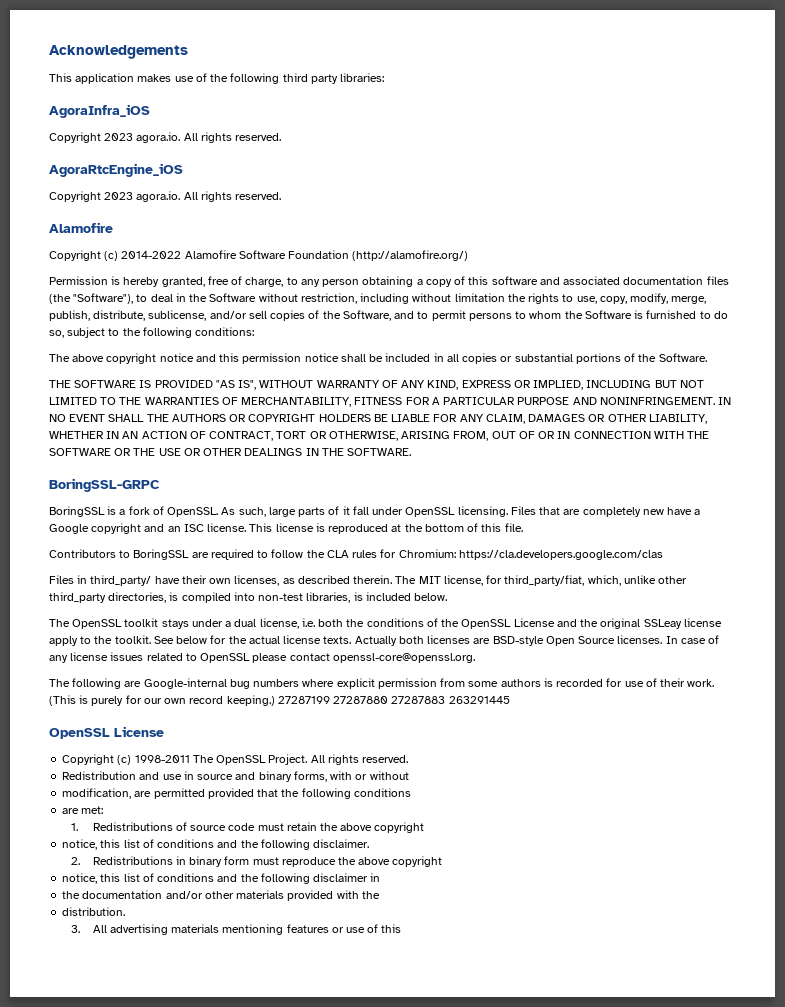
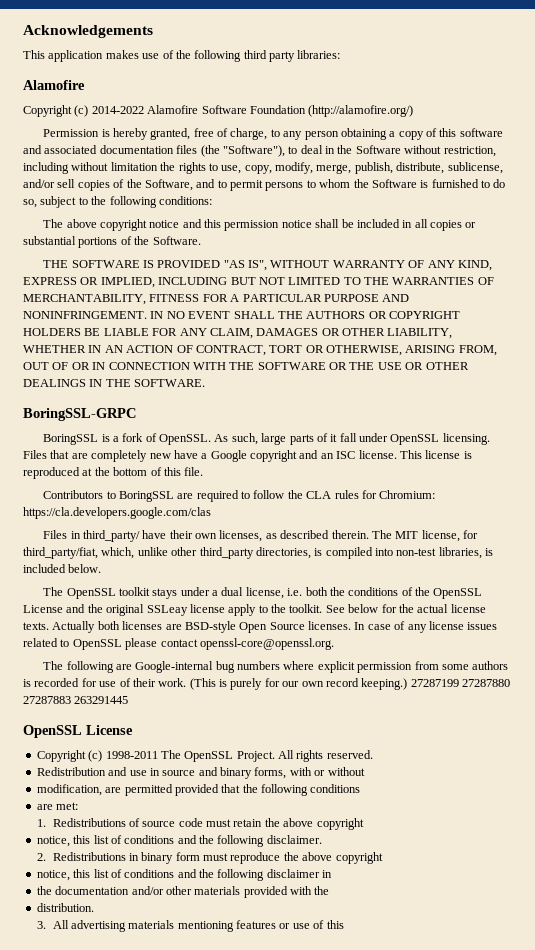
[49,104,150,118] [49,132,282,143] [49,163,183,177] [49,191,282,202] // AgoraInfra_iOS // Copyright 2023 agora.io. All rights reserved. // AgoraRtcEngine_iOS // Copyright 2023 agora.io. All rights reserved. -> (341, 54) none

